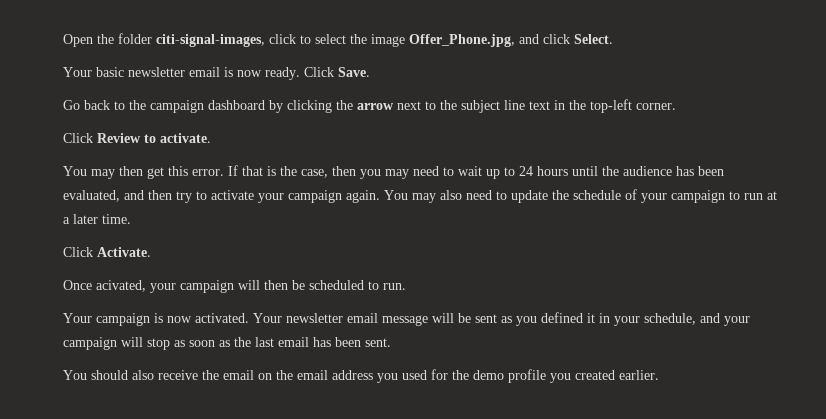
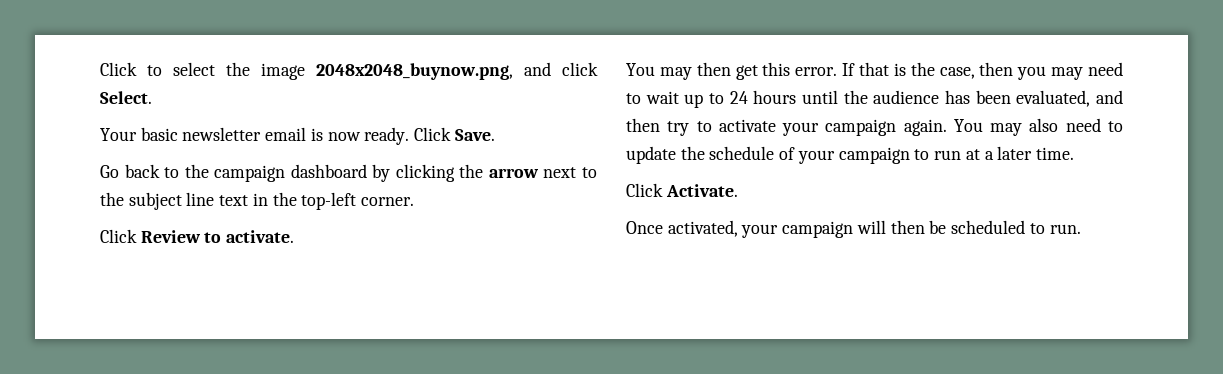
[63,33,296,47] Open the folder citi-signal-images, click -> [100,62,137,76] Click
[409,34,515,47] Offer_Phone.jpg, -> [316,63,513,80] 2048x2048_buynow.png,
[96,280,146,292] acivated, -> [667,220,738,237] activated,
[63,312,750,326] [63,337,391,350] [63,369,659,383] // Your campaign is now activated. Your newsletter email message will be sent as you defined it in your schedule, and your campaign will stop as soon as the last email has been sent. // You should also receive the email on the email address you used for the demo profile you created earlier. -> (1081, 229) none

